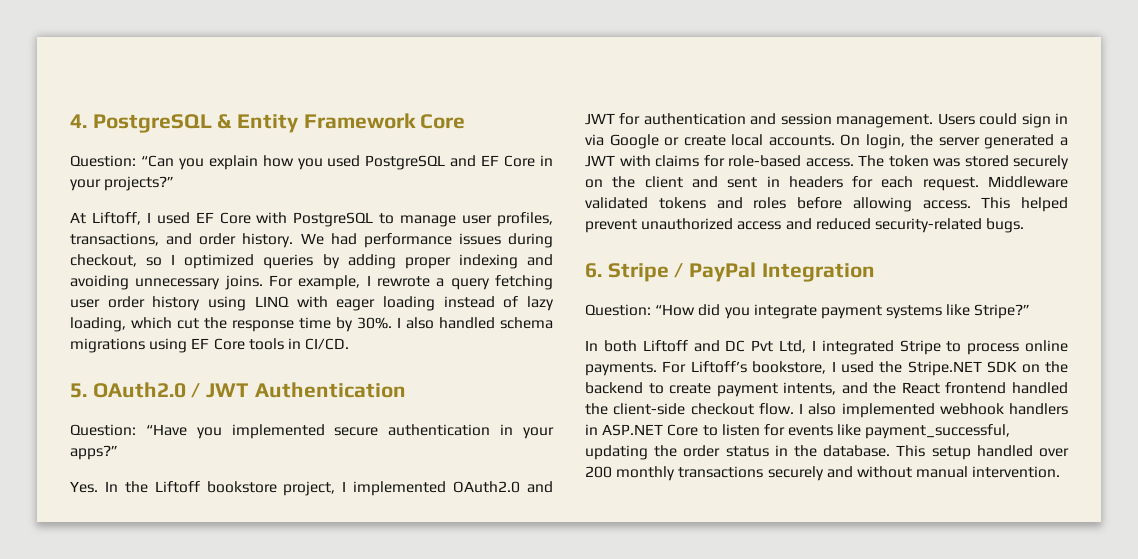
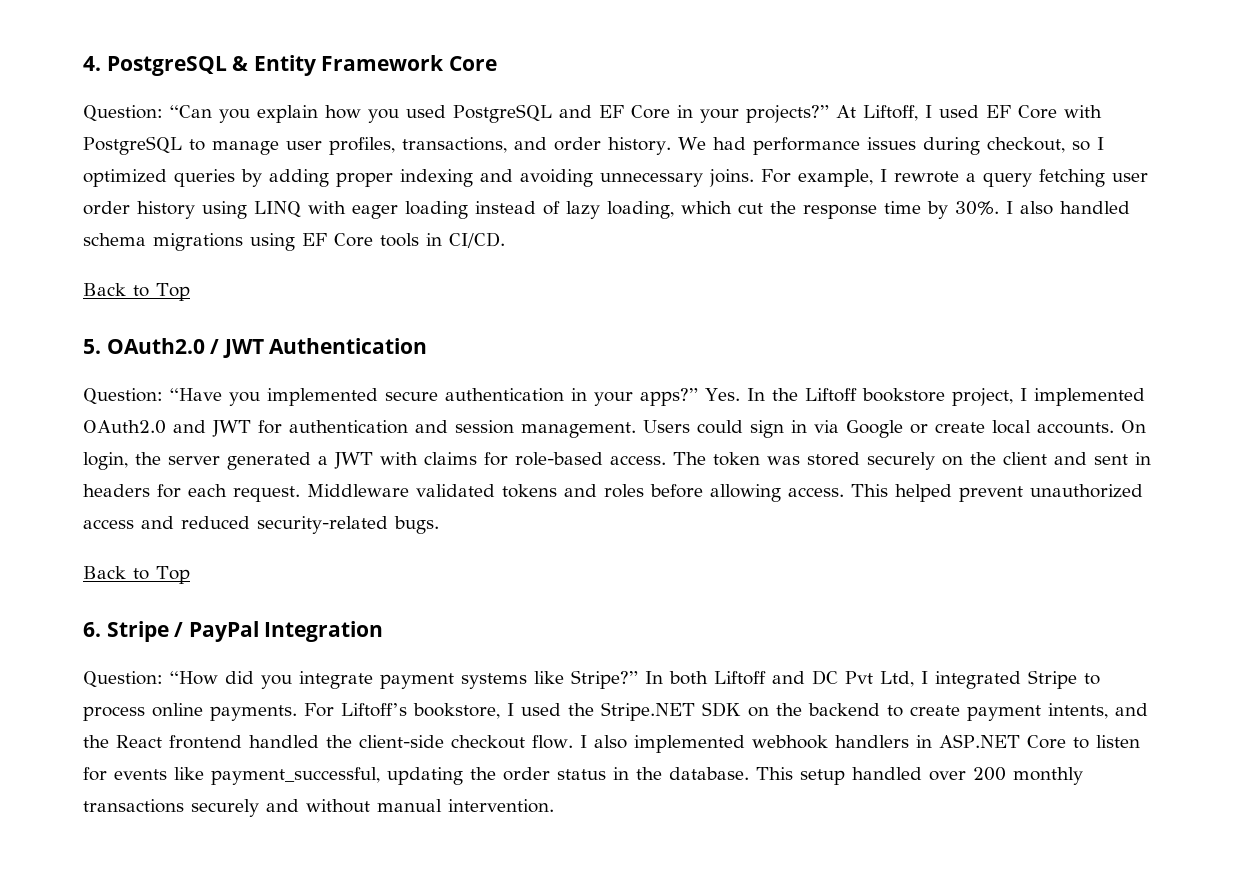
(175, 183) // -> (829, 114) none
(350, 344) none -> [83,283,190,301] // Back to Top
(118, 452) // -> (698, 397) none
(1025, 225) none -> [83,566,190,584] // Back to Top
(1031, 311) // -> (638, 679) none

